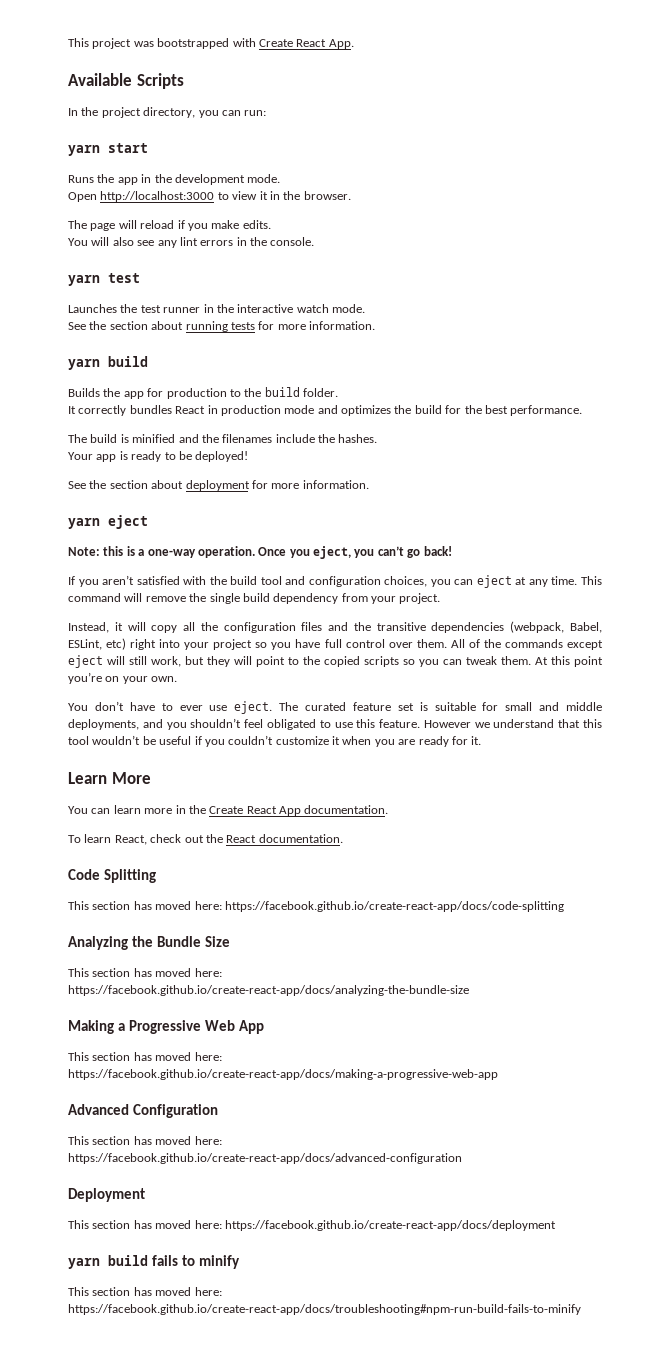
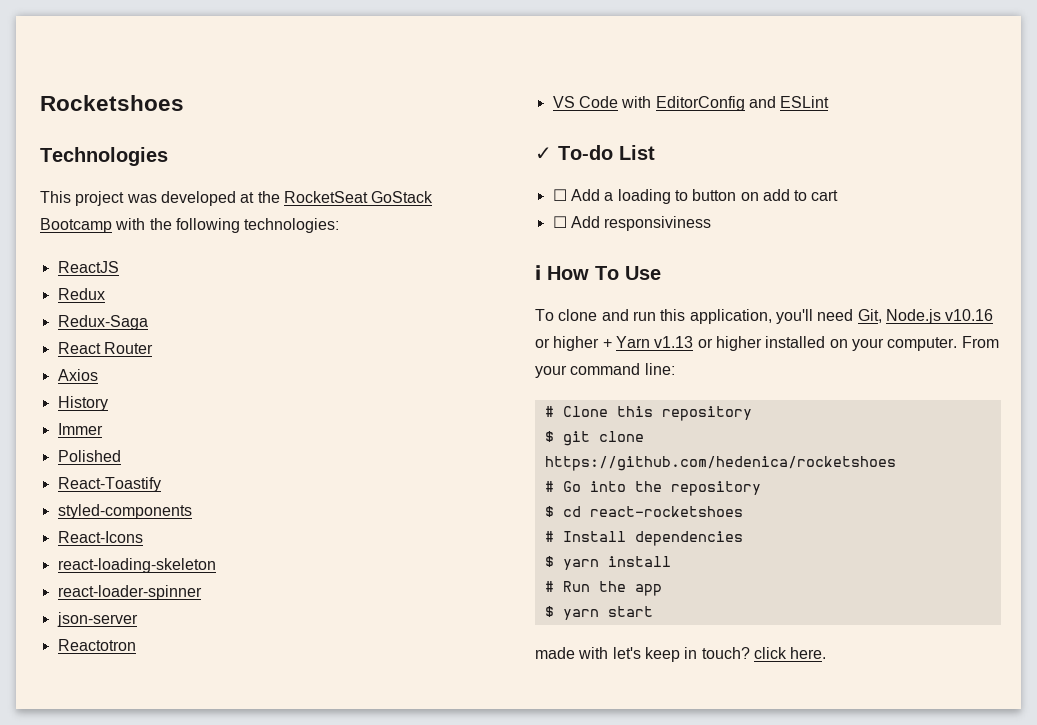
(68, 42) none -> [40,95,184,111] [40,147,168,166] Rocketshoes // Technologies //
[157,38,354,49] [68,73,184,89] [68,107,267,118] [68,143,148,156] [68,174,281,185] [68,191,351,202] [68,220,271,231] [68,237,315,248] [68,273,140,286] [68,304,365,313] [68,321,375,332] [68,356,148,370] [68,387,338,399] [68,405,583,416] [68,434,378,443] [68,451,249,462] [68,480,369,491] [68,515,148,529] [68,546,452,559] [68,575,602,588] [68,593,441,604] [68,621,602,633] [68,638,603,650] [68,655,603,668] [68,672,178,684] [68,701,602,714] [68,718,602,730] [68,735,482,747] [68,772,151,784] [68,805,389,816] [68,834,343,845] [68,869,156,883] [68,901,564,912] [68,936,230,950] [68,968,222,977] [68,985,469,996] [68,1020,264,1034] [68,1052,222,1061] [68,1069,498,1080] [68,1104,218,1118] [68,1136,222,1145] [68,1153,462,1164] [68,1188,145,1202] [68,1220,556,1231] [68,1255,240,1269] [68,1287,222,1296] [68,1304,581,1315] bootstrapped with Create React App. // Available Scripts // In the project directory, you can run: // yarn start // Runs the app in the development mode. // Open http://localhost:3000 to view it in the browser. // The page will reload if you make edits. // You will also see any lint errors in the console. // yarn test // Launches the test runner in the interactive watch mode. // See the section about running tests for more information. // yarn build // Builds the app for production to the build folder. // It correctly bundles React in production mode and optimizes the build for the best performance. // The build is minified and the filenames include the hashes. // Your app is ready to be deployed! // See the section about deployment for more information. // yarn eject // Note: this is a one-way operation. Once you eject, you can’t go back! // If you aren’t satisfied with the build tool and configuration choices, you can eject at any time. This command will remove the single build dependency from your project. // Instead, it will copy all the configuration files and the transitive dependencies (webpack, Babel, ESLint, etc) right into your project so you have full control over them. All of the commands except eject will still work, but they will point to the copied scripts so you can tweak them. At this point you’re on your own. // You don’t have to ever use eject. The curated feature set is suitable for small and middle deployments, and you shouldn’t feel obligated to use this feature. However we understand that this tool wouldn’t be useful if you couldn’t customize it when you are ready for it. // Learn More // You can learn more in the Create React App documentation. // To learn React, check out the React documentation. // Code Splitting // This section has moved here: https://facebook.github.io/create-react-app/docs/code-splitting // Analyzing the Bundle Size // This section has moved here: https://facebook.github.io/create-react-app/docs/analyzing-the-bundle-size // Making a Progressive Web App // This section has moved here: https://facebook.github.io/create-react-app/docs/making-a-progressive-web-app // Advanced Configuration // This section has moved here: https://facebook.github.io/create-react-app/docs/advanced-configuration // Deployment // This section has moved here: https://facebook.github.io/create-react-app/docs/deployment // yarn build fails to minify // This section has moved here: https://facebook.github.io/create-react-app/docs/troubleshooting#npm-run-build-fails-to-minify -> [160,191,434,206] [40,218,340,233] [57,261,119,273] [57,288,105,300] [57,315,148,330] [57,342,153,354] [57,369,98,381] [57,396,108,411] [57,423,103,435] [57,450,121,462] [57,477,161,492] [57,504,192,519] [57,531,143,543] [57,558,216,573] [57,585,202,600] [56,612,138,627] [57,639,136,651] [552,96,830,111] [535,145,655,160] [552,189,839,204] [552,216,712,231] [535,265,661,280] [535,309,994,324] [535,336,999,351] [535,363,675,378] [544,406,752,421] [544,431,644,446] [544,456,896,471] [544,481,761,496] [544,506,743,517] [544,531,743,546] [544,556,671,570] [544,581,662,596] [544,606,653,620] [535,647,827,662] developed at the RocketSeat GoStack Bootcamp with the following technologies: // ReactJS // Redux // Redux-Saga // React Router // Axios // History // Immer // Polished // React-Toastify // styled-components // React-Icons // react-loading-skeleton // react-loader-spinner // json-server // Reactotron // VS Code with EditorConfig and ESLint // ✓ To-do List // ☐ Add a loading to button on add to cart // ☐ Add responsiviness // ℹ How To Use // To clone and run this application, you'll need Git, Node.js v10.16 or higher + Yarn v1.13 or higher installed on your computer. From your command line: // # Clone this repository // $ git clone https://github.com/hedenica/rocketshoes // # Go into the repository // $ cd react-rocketshoes // # Install dependencies // $ yarn install // # Run the app // $ yarn start // made with let's keep in touch? click here.

